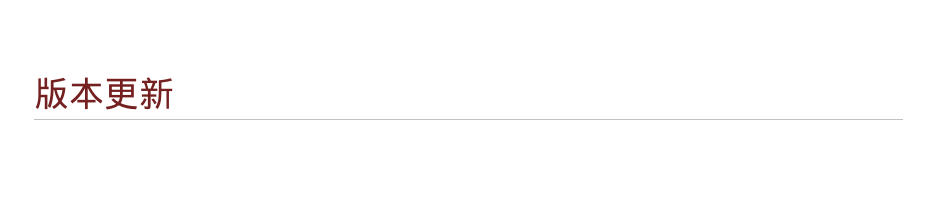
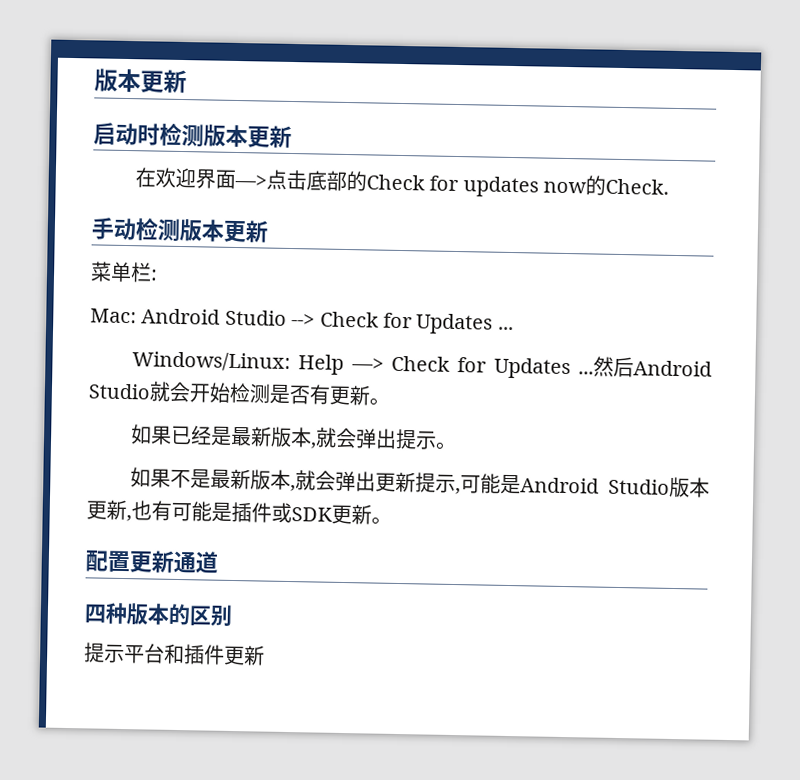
[34,77,174,110] 版本更新 -> [94,68,187,94] [93,122,292,148] [135,167,670,198] [91,217,269,243] [90,261,158,283] [90,308,514,335] [132,351,712,380] [88,381,390,406] [130,424,458,451] [130,467,710,498] [86,499,392,525] [85,550,219,574] [84,602,233,627] [84,642,265,666] 版本更新 // 启动时检测版本更新 // 在欢迎界面—>点击底部的Check for updates now的Check. // 手动检测版本更新 // 菜单栏: // Mac: Android Studio --> Check for Updates ... // Windows/Linux: Help —> Check for Updates ...然后Android Studio就会开始检测是否有更新。 // 如果已经是最新版本,就会弹出提示。 // 如果不是最新版本,就会弹出更新提示,可能是Android Studio版本更新,也有可能是插件或SDK更新。 // 配置更新通道 // 四种版本的区别 // 提示平台和插件更新

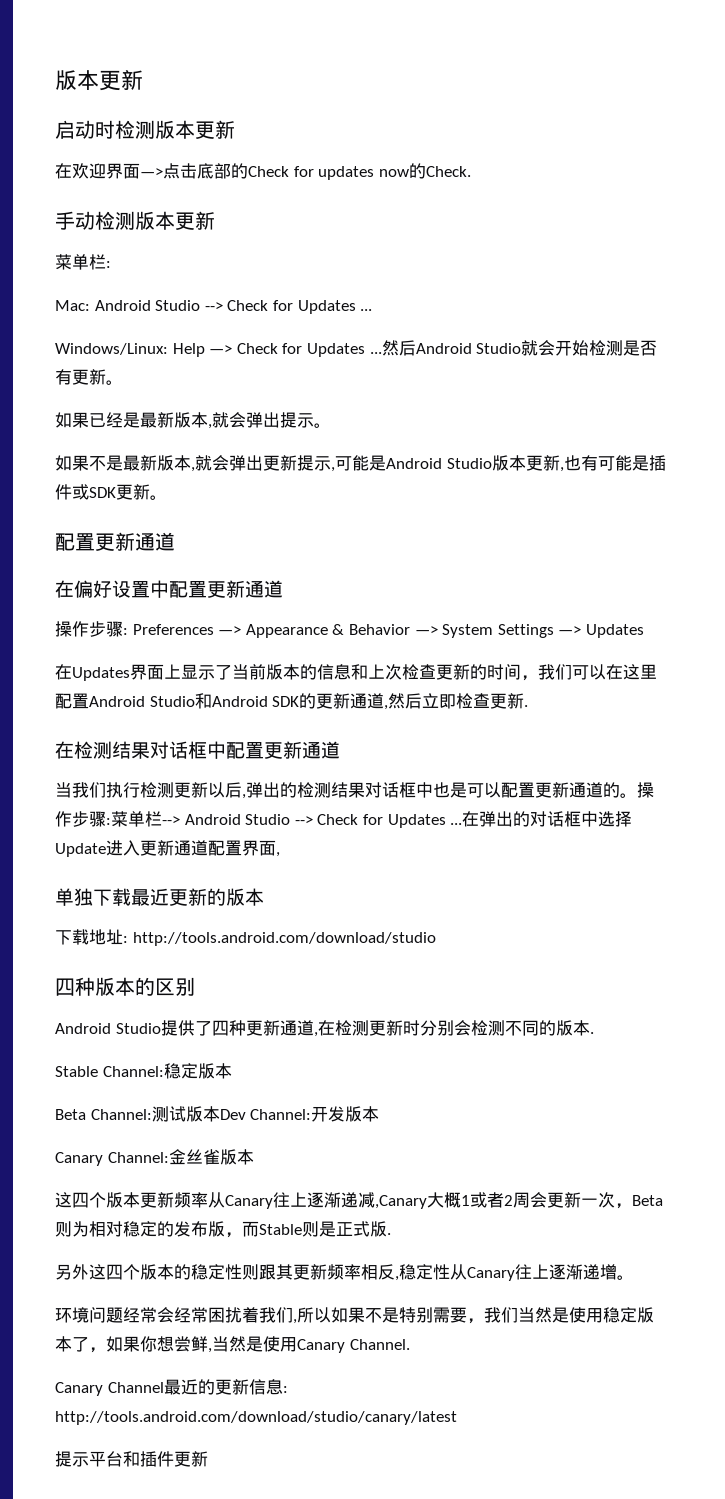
[84,602,233,627] 四种版本的区别 -> [55,580,283,598] [55,621,644,638] [55,664,657,681] [55,693,529,710] [55,741,340,759] [55,782,654,799] [55,811,633,828] [55,840,280,857] [55,888,264,906] [55,929,436,946] [55,977,195,996] [55,1020,594,1037] [55,1063,232,1079] [55,1106,380,1122] [55,1149,254,1166] [55,1192,663,1209] [55,1221,391,1238] [55,1264,634,1281] [55,1307,654,1324] [55,1336,410,1353] [55,1379,288,1396] [55,1411,457,1425] 在偏好设置中配置更新通道 // 操作步骤: Preferences —> Appearance & Behavior —> System Settings —> Updates // 在Updates界面上显示了当前版本的信息和上次检查更新的时间，我们可以在这里配置Android Studio和Android SDK的更新通道,然后立即检查更新. // 在检测结果对话框中配置更新通道 // 当我们执行检测更新以后,弹出的检测结果对话框中也是可以配置更新通道的。操作步骤:菜单栏--> Android Studio --> Check for Updates ...在弹出的对话框中选择Update进入更新通道配置界面, // 单独下载最近更新的版本 // 下载地址: http://tools.android.com/download/studio // 四种版本的区别 // Android Studio提供了四种更新通道,在检测更新时分别会检测不同的版本. // Stable Channel:稳定版本 // Beta Channel:测试版本Dev Channel:开发版本 // Canary Channel:金丝雀版本 // 这四个版本更新频率从Canary往上逐渐递减,Canary大概1或者2周会更新一次，Beta则为相对稳定的发布版，而Stable则是正式版. // 另外这四个版本的稳定性则跟其更新频率相反,稳定性从Canary往上逐渐递增。 // 环境问题经常会经常困扰着我们,所以如果不是特别需要，我们当然是使用稳定版本了，如果你想尝鲜,当然是使用Canary Channel. // Canary Channel最近的更新信息: http://tools.android.com/download/studio/canary/latest

